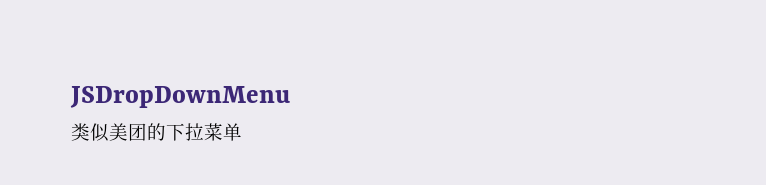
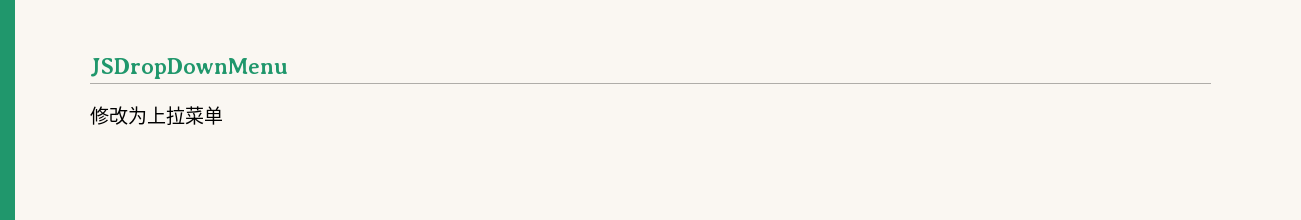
[71,123,185,142] 类似美团的下 -> [90,106,166,125] 修改为上

